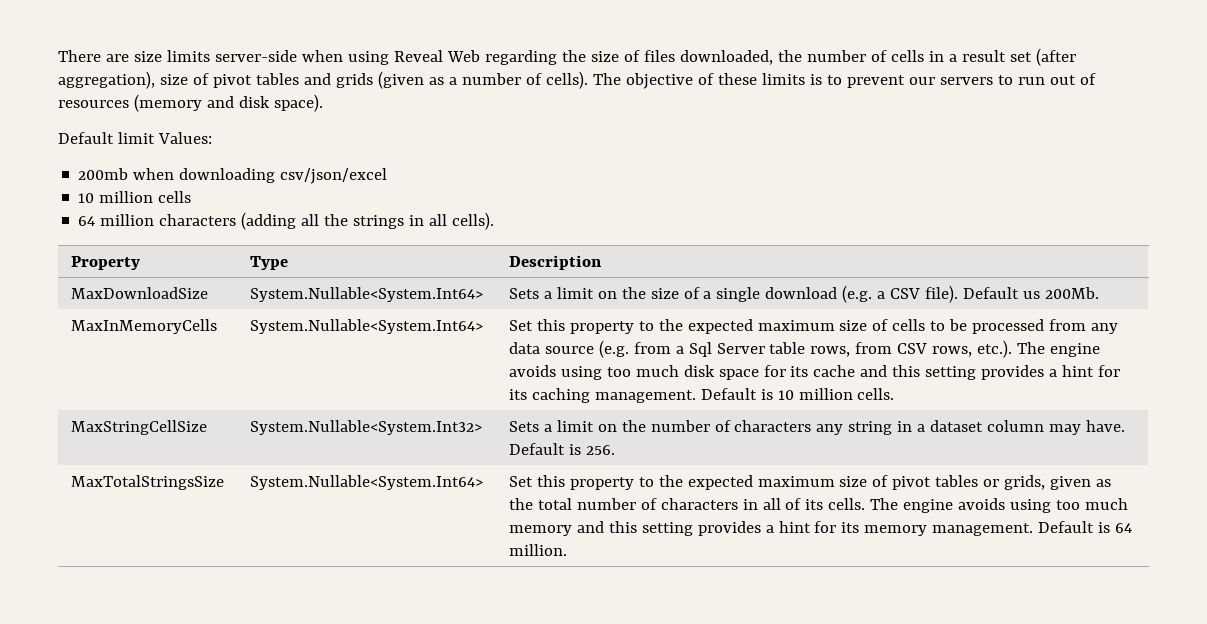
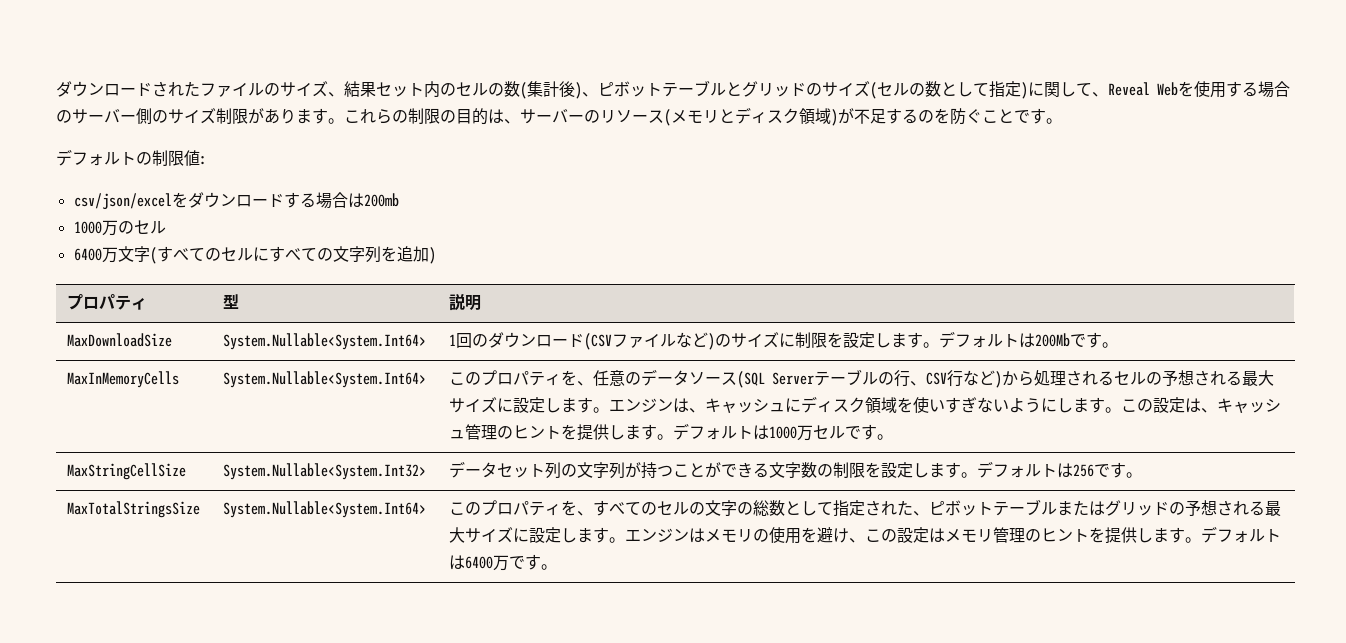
[58,48,1076,66] [58,71,1096,89] [58,94,323,112] [58,132,212,144] [78,168,388,184] [78,191,192,203] [78,212,495,230] [70,256,140,270] [249,256,288,270] [508,255,602,270] [70,287,208,299] [249,287,483,302] [508,285,1100,303] [70,319,217,334] [249,319,483,334] [508,319,1119,334] [508,340,1101,358] [508,365,1121,380] [508,388,895,403] [70,420,207,435] [249,420,482,435] [508,420,1126,435] [508,443,615,455] [70,475,224,490] [249,475,483,490] [508,475,1112,490] [508,498,1129,513] [508,521,1133,536] [508,544,567,556] There are size limits server-side when using Reveal Web regarding the size of files downloaded, the number of cells in a result set (after aggregation), size of pivot tables and grids (given as a number of cells). The objective of these limits is to prevent our servers to run out of resources (memory and disk space). // Default limit Values: // 200mb when downloading csv/json/excel // 10 million cells // 64 million characters (adding all the strings in all cells). // Property | Type | Description // MaxDownloadSize | System.Nullable<System.Int64> | Sets a limit on the size of a single download (e.g. a CSV file). Default us 200Mb. // MaxInMemoryCells | System.Nullable<System.Int64> | Set this property to the expected maximum size of cells to be processed from any data source (e.g. from a Sql Server table rows, from CSV rows, etc.). The engine avoids using too much disk space for its cache and this setting provides a hint for its caching management. Default is 10 million cells. // MaxStringCellSize | System.Nullable<System.Int32> | Sets a limit on the number of characters any string in a dataset column may have. Default is 256. // MaxTotalStringsSize | System.Nullable<System.Int64> | Set this property to the expected maximum size of pivot tables or grids, given as the total number of characters in all of its cells. The engine avoids using too much memory and this setting provides a hint for its memory management. Default is 64 million. -> [56,80,1290,99] [56,107,1062,126] [56,149,207,166] [73,192,399,210] [73,220,166,236] [73,246,436,264] [67,294,148,310] [223,294,240,309] [449,293,482,311] [67,333,173,347] [223,333,427,350] [449,331,1119,350] [67,371,180,388] [223,371,427,388] [449,369,1275,388] [449,396,1282,413] [449,423,894,441] [67,463,187,480] [223,463,427,480] [449,461,1143,479] [67,501,201,518] [223,501,427,518] [449,499,1282,517] [449,526,1282,544] [449,554,558,571] ダウンロードされたファイルのサイズ、結果セット内のセルの数(集計後)、ピボットテーブルとグリッドのサイズ(セルの数として指定)に関して、Reveal Webを使用する場合のサーバー側のサイズ制限があります。これらの制限の目的は、サーバーのリソース(メモリとディスク領域)が不足するのを防ぐことです。 // デフォルトの制限値: // csv/json/excelをダウンロードする場合は200mb // 1000万のセル // 6400万文字(すべてのセルにすべての文字列を追加) // プロパティ | 型 | 説明 // MaxDownloadSize | System.Nullable<System.Int64> | 1回のダウンロード(CSVファイルなど)のサイズに制限を設定します。デフォルトは200Mbです。 // MaxInMemoryCells | System.Nullable<System.Int64> | このプロパティを、任意のデータソース(SQL Serverテーブルの行、CSV行など)から処理されるセルの予想される最大サイズに設定します。エンジンは、キャッシュにディスク領域を使いすぎないようにします。この設定は、キャッシュ管理のヒントを提供します。デフォルトは1000万セルです。 // MaxStringCellSize | System.Nullable<System.Int32> | データセット列の文字列が持つことができる文字数の制限を設定します。デフォルトは256です。 // MaxTotalStringsSize | System.Nullable<System.Int64> | このプロパティを、すべてのセルの文字の総数として指定された、ピボットテーブルまたはグリッドの予想される最大サイズに設定します。エンジンはメモリの使用を避け、この設定はメモリ管理のヒントを提供します。デフォルトは6400万です。

